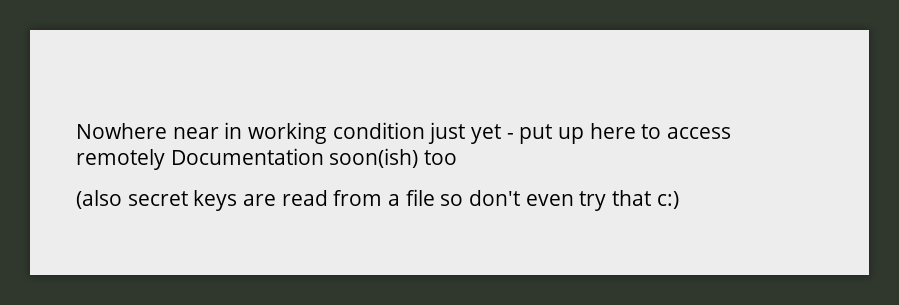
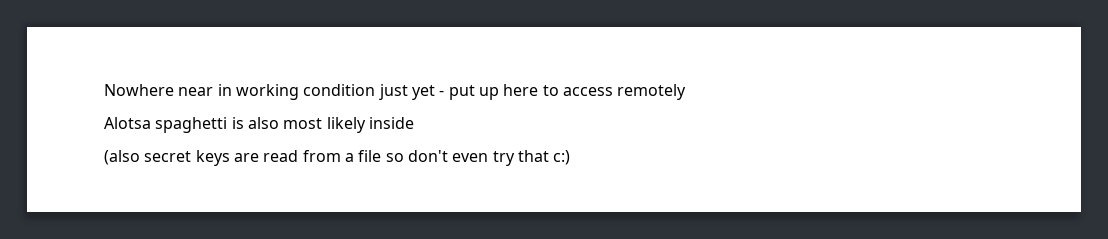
[170,148,458,168] Documentation soon(ish) too -> [104,117,414,133] // Alotsa spaghetti is also most likely inside

